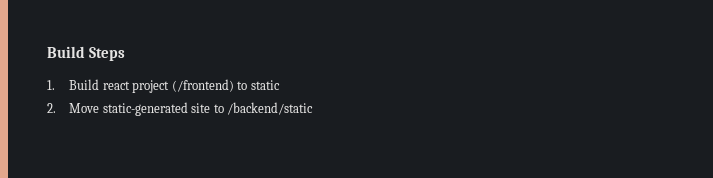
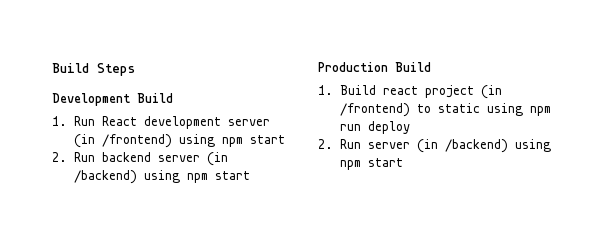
(126, 54) none -> [52,93,173,106] [52,116,270,129] [73,134,285,148] [52,152,228,166] [73,170,250,184] [318,62,431,72] // Development Build // 1. Run React development server (in /frontend) using npm start // 2. Run backend server (in /backend) using npm start // Production Build
[171,79,234,92] (/frontend) -> [480,85,502,99] [339,103,410,117] (in /frontend)
[47,102,314,116] // 2. Move static-generated site to /backend/static -> [486,103,551,116] [339,121,410,134] [318,139,551,153] [339,158,403,170] using npm run deploy // 2. Run server (in /backend) using npm start

